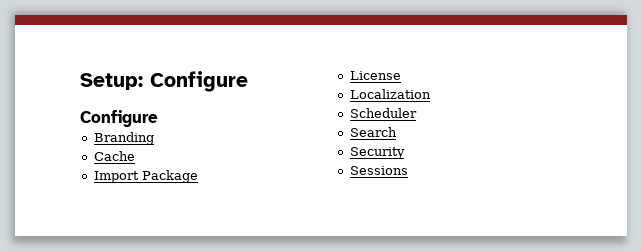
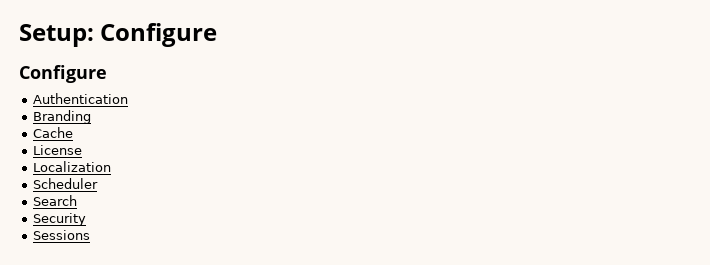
(158, 118) none -> [32,93,128,104] // Authentication
[93,170,198,183] // Import Package -> (73, 132) none

